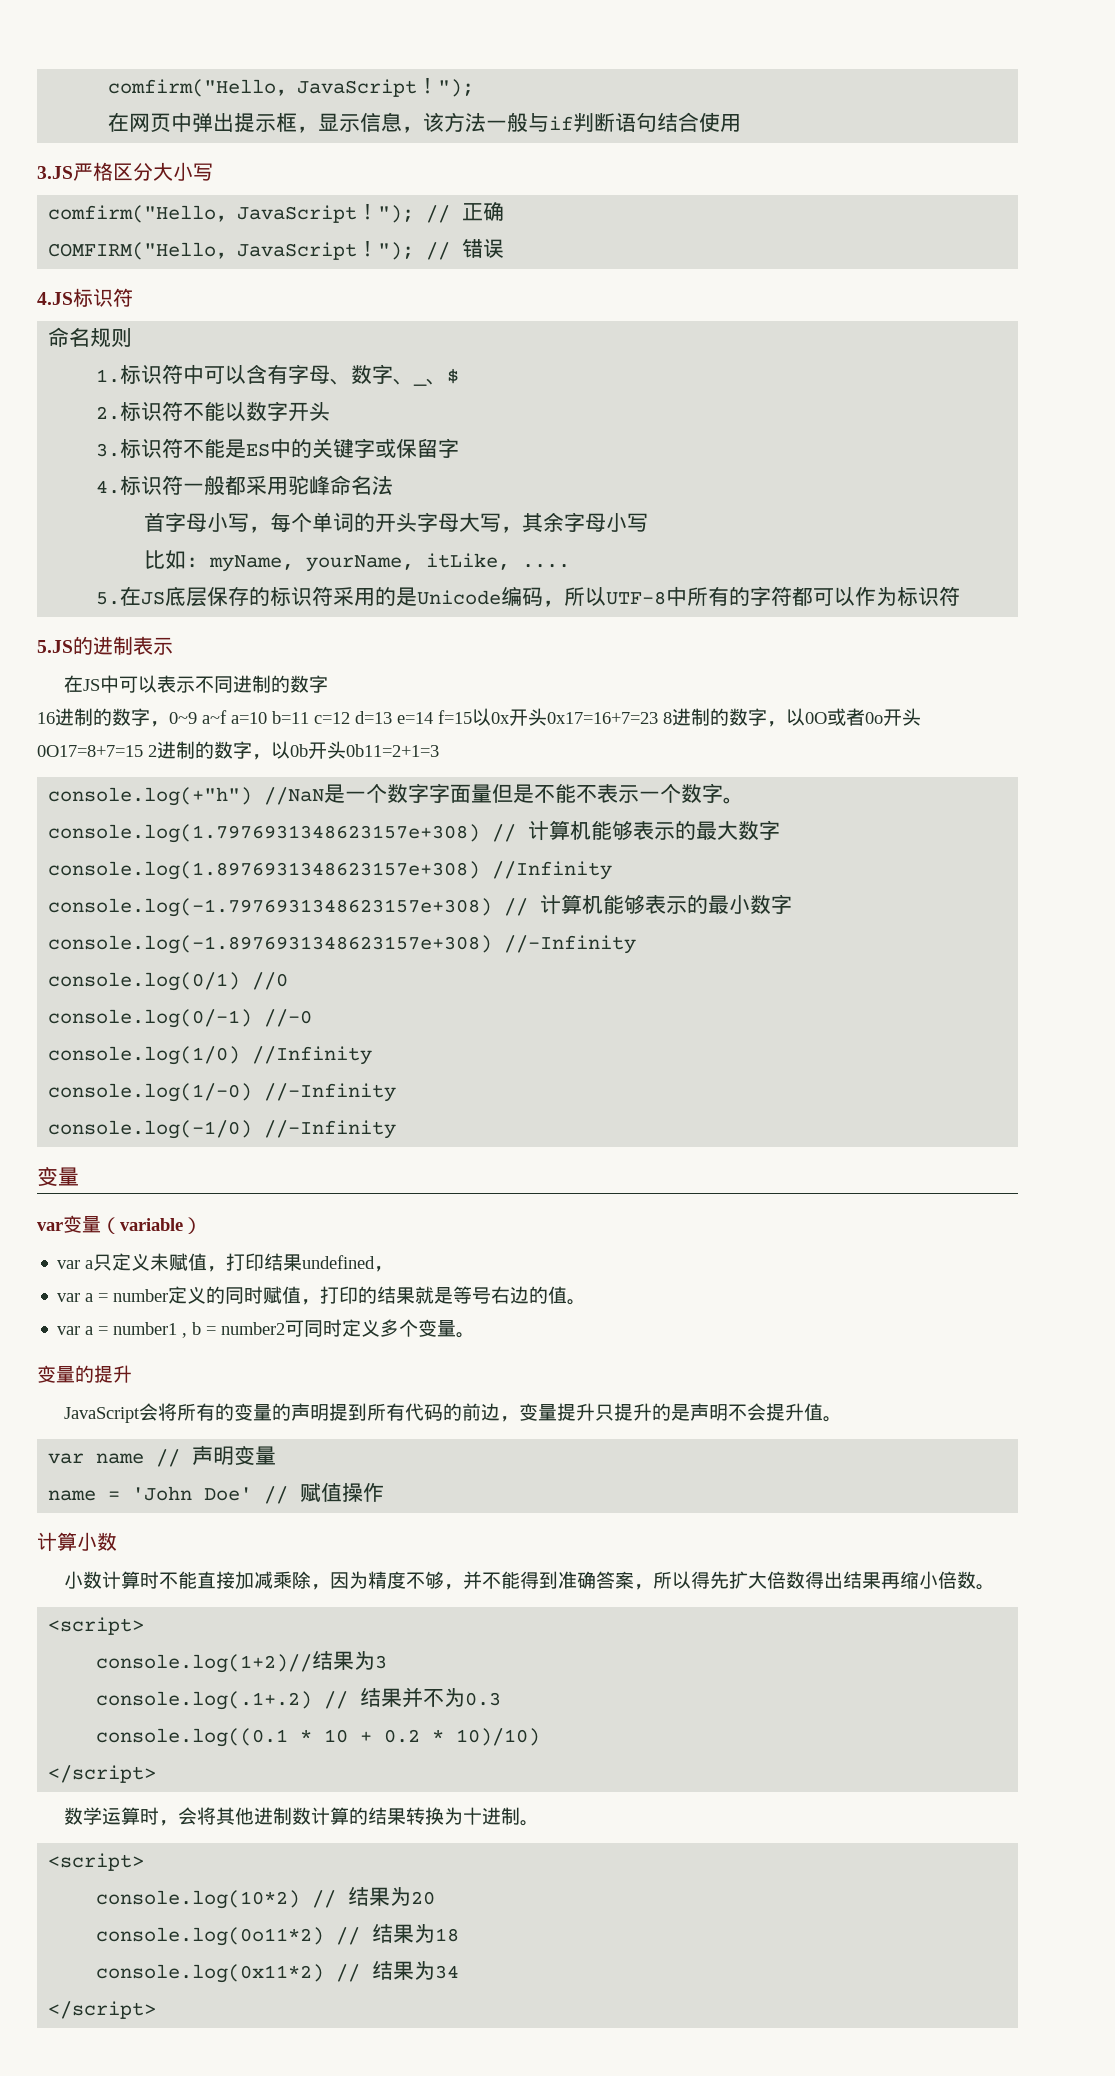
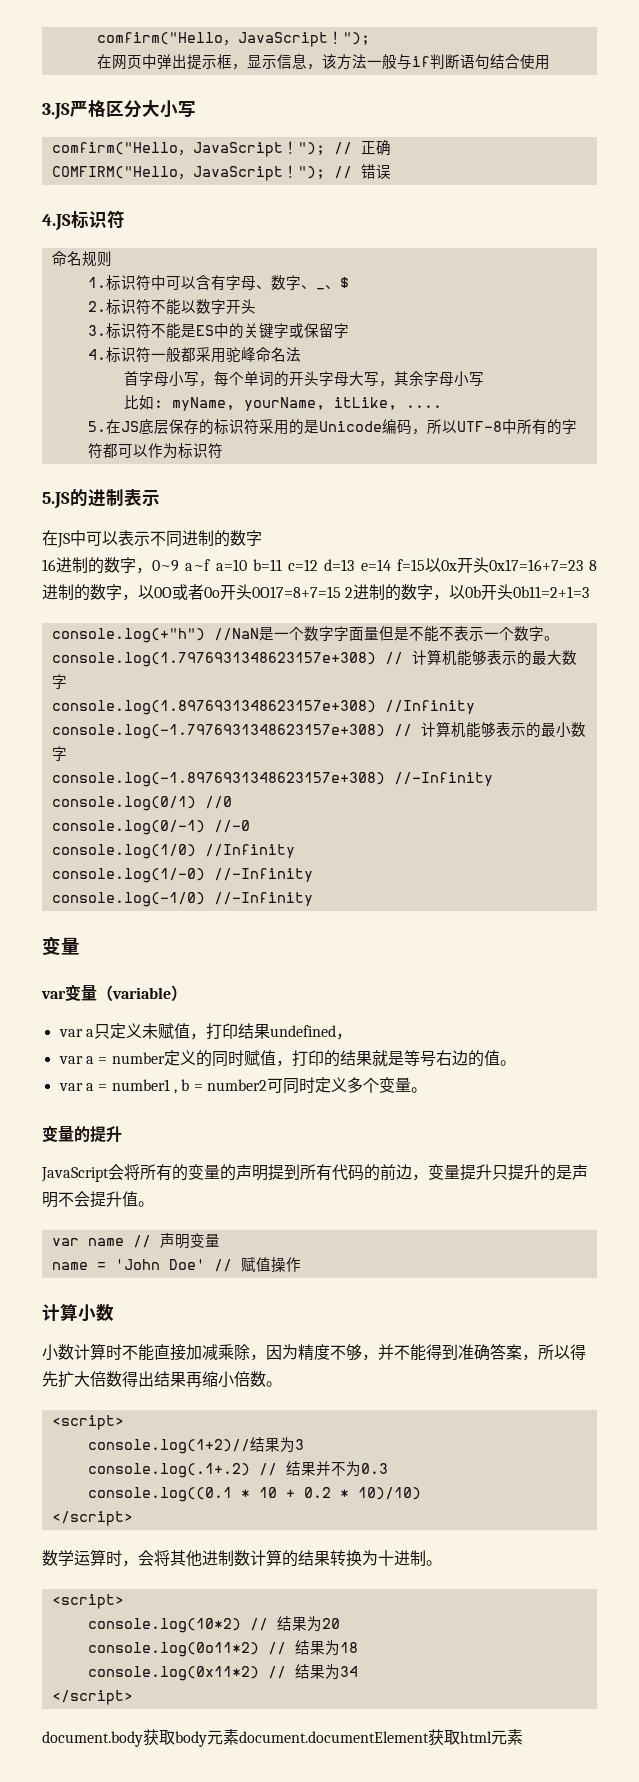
(157, 2010) none -> [42,1729,523,1747] // document.body获取body元素document.documentElement获取html元素

